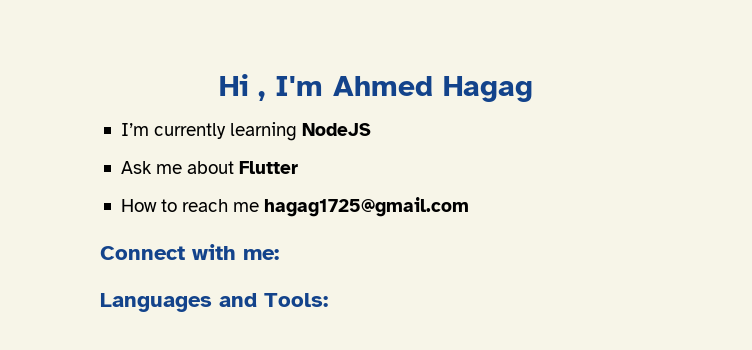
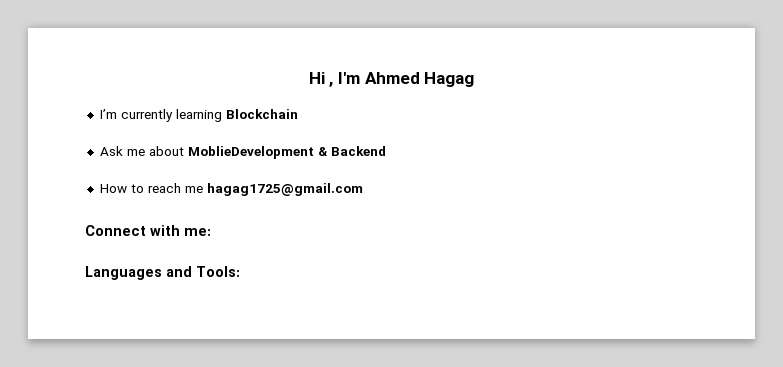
[302,123,372,136] NodeJS -> [225,109,298,119] Blockchain
[239,161,299,174] Flutter -> [187,146,386,159] MoblieDevelopment & Backend

